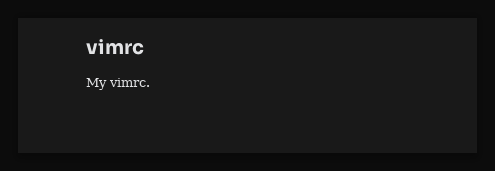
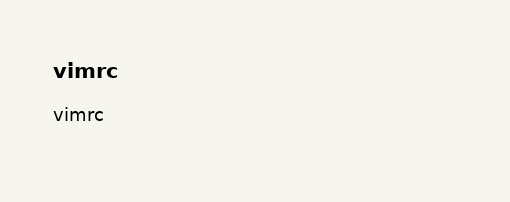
[86,78,150,90] My vimrc. -> [53,107,104,121] vimrc

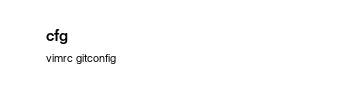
[53,62,118,78] [53,107,104,121] vimrc // vimrc -> [46,29,68,44] [46,54,116,64] cfg // vimrc gitconfig

